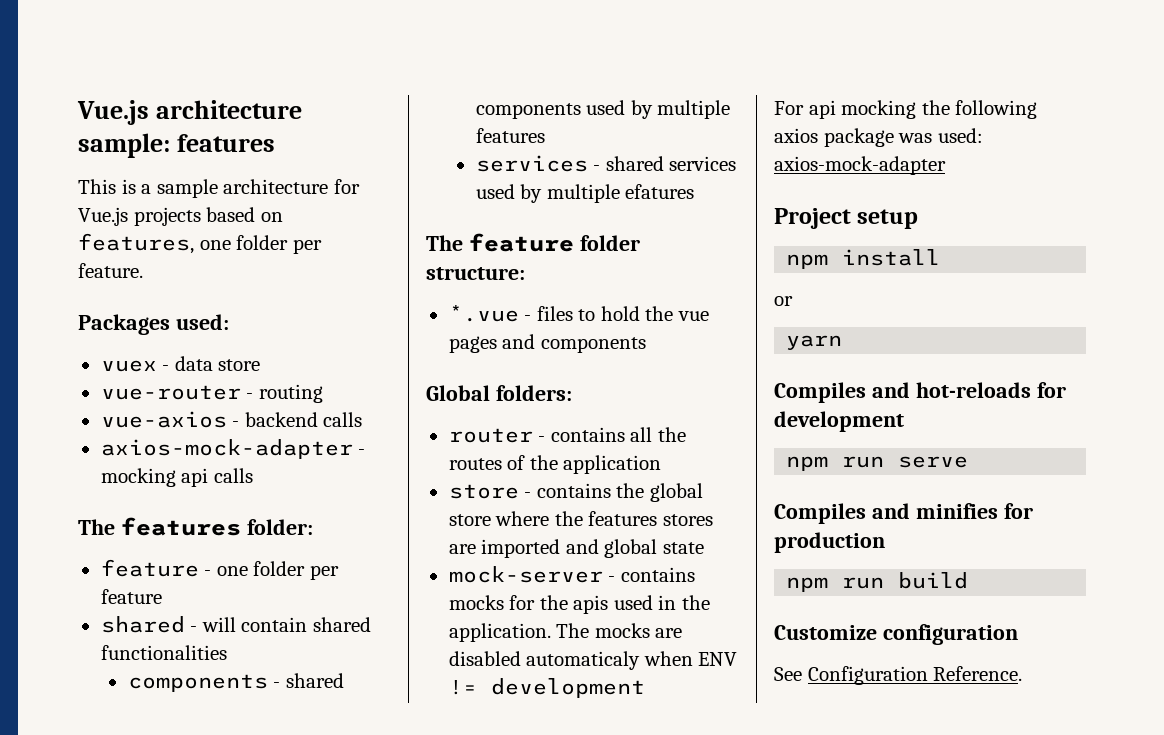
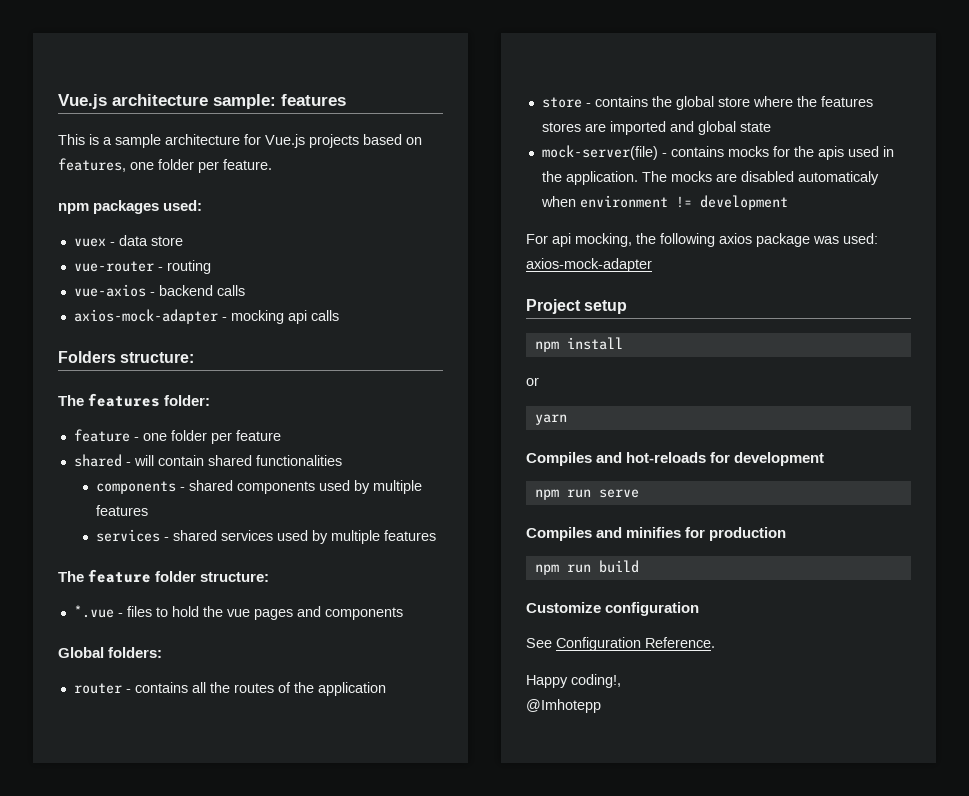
[78,314,170,335] Packages -> [58,200,160,214] npm packages
(253, 475) none -> [58,351,195,363] // Folders structure:
[625,184,695,199] efatures -> [383,530,436,541] features
[448,566,603,583] mock-server -> [541,145,658,160] mock-server(file)
[698,652,738,666] ENV -> [579,195,668,208] environment
[841,100,917,119] mocking -> [575,233,632,247] mocking,
(1023, 673) none -> [526,674,621,688] [526,699,601,713] // Happy coding!, // @Imhotepp

